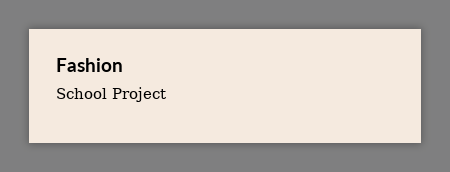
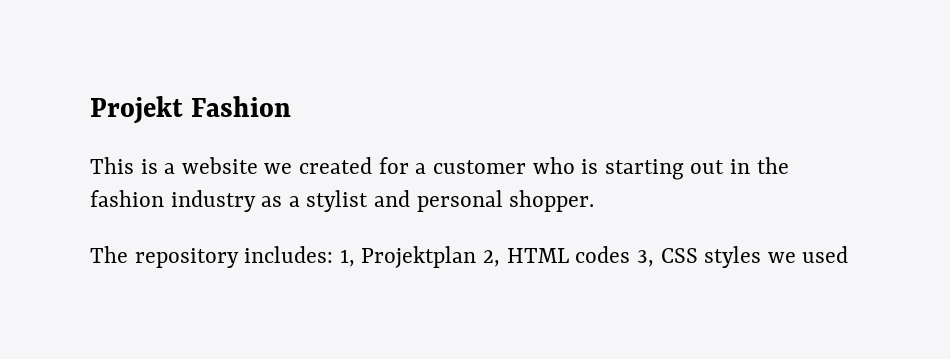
(56, 65) none -> [90,96,183,124] Projekt
[56,87,166,102] School Project -> [90,157,789,180] [90,190,595,212] [90,246,849,268] This is a website we created for a customer who is starting out in the fashion industry as a stylist and personal shopper. // The repository includes: 1, Projektplan 2, HTML codes 3, CSS styles we used

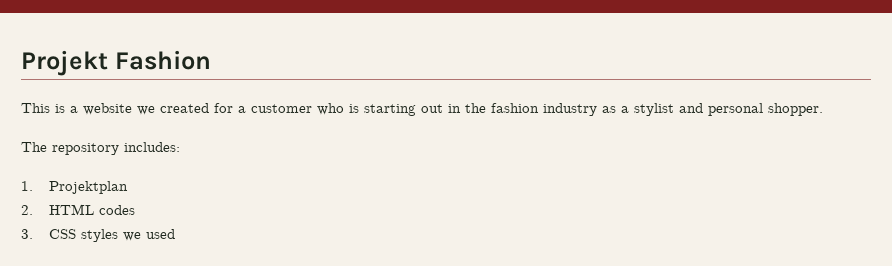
[339,249,355,267] 1, -> [21,181,33,191] // 1.
[483,250,501,267] 2, -> [21,205,33,215] // 2.
[636,250,654,267] 3, -> [21,229,33,239] // 3.

